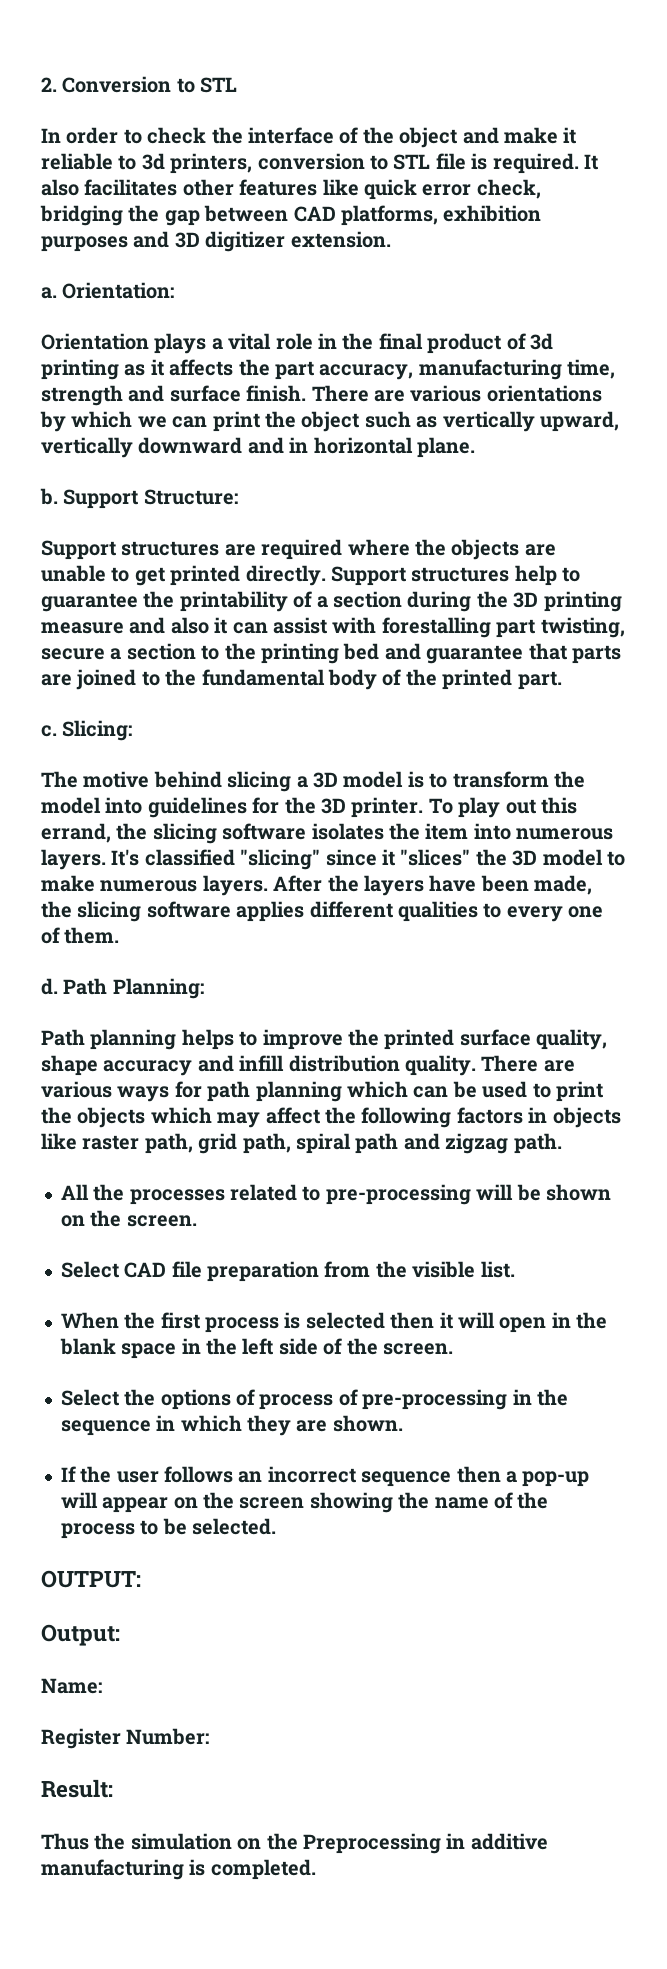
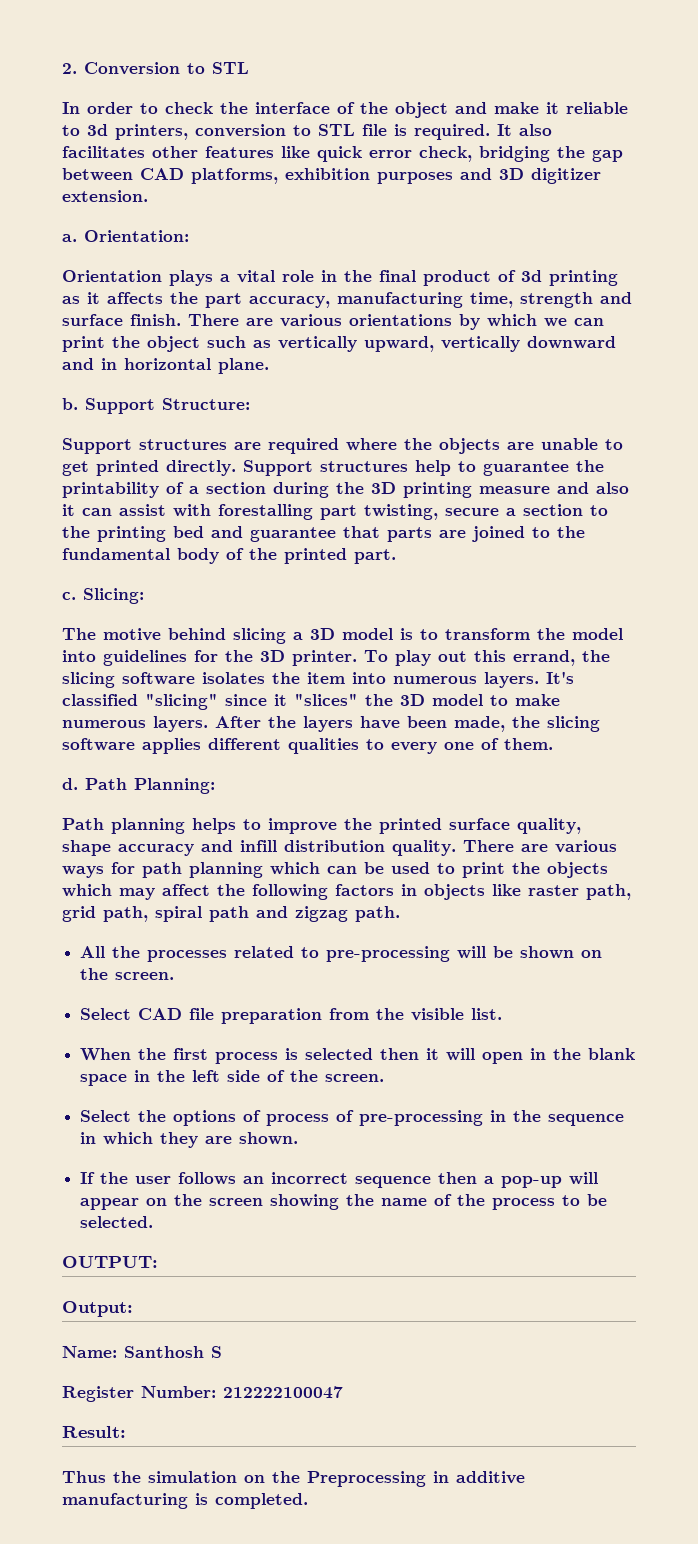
(102, 1686) none -> [124,1346,222,1358] Santhosh S
(210, 1736) none -> [223,1386,343,1399] 212222100047

